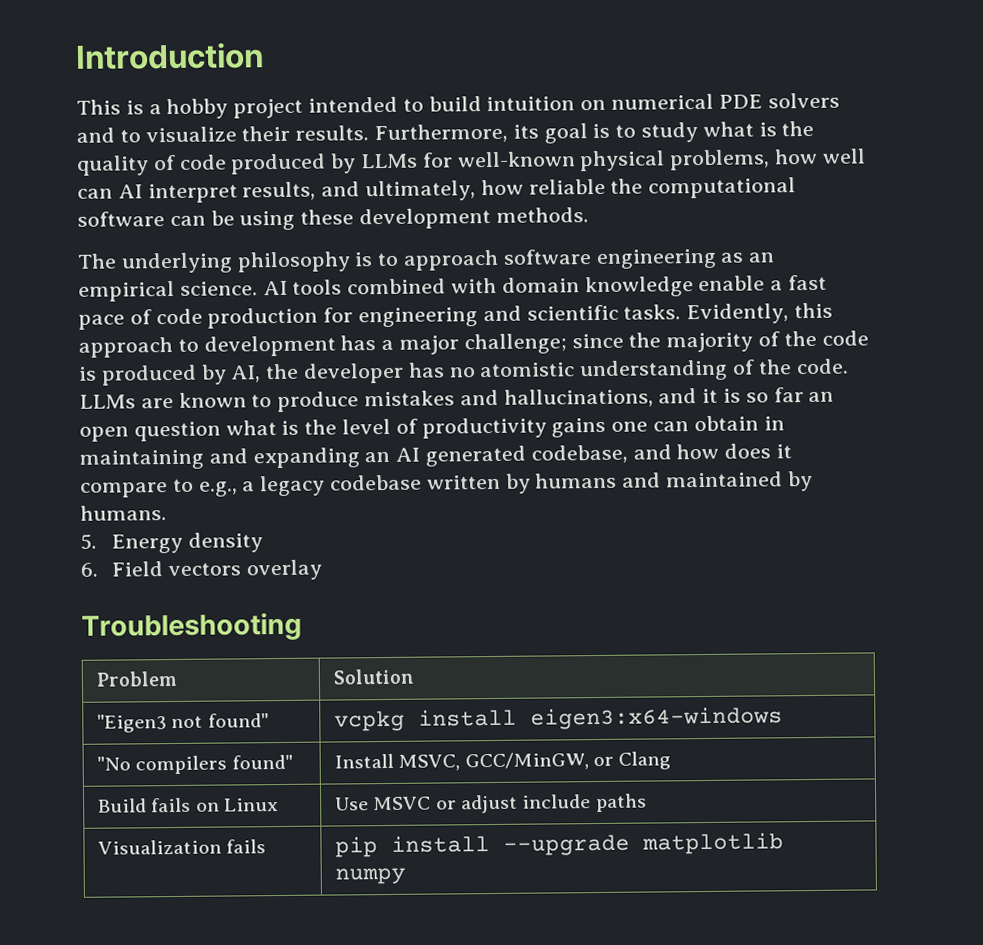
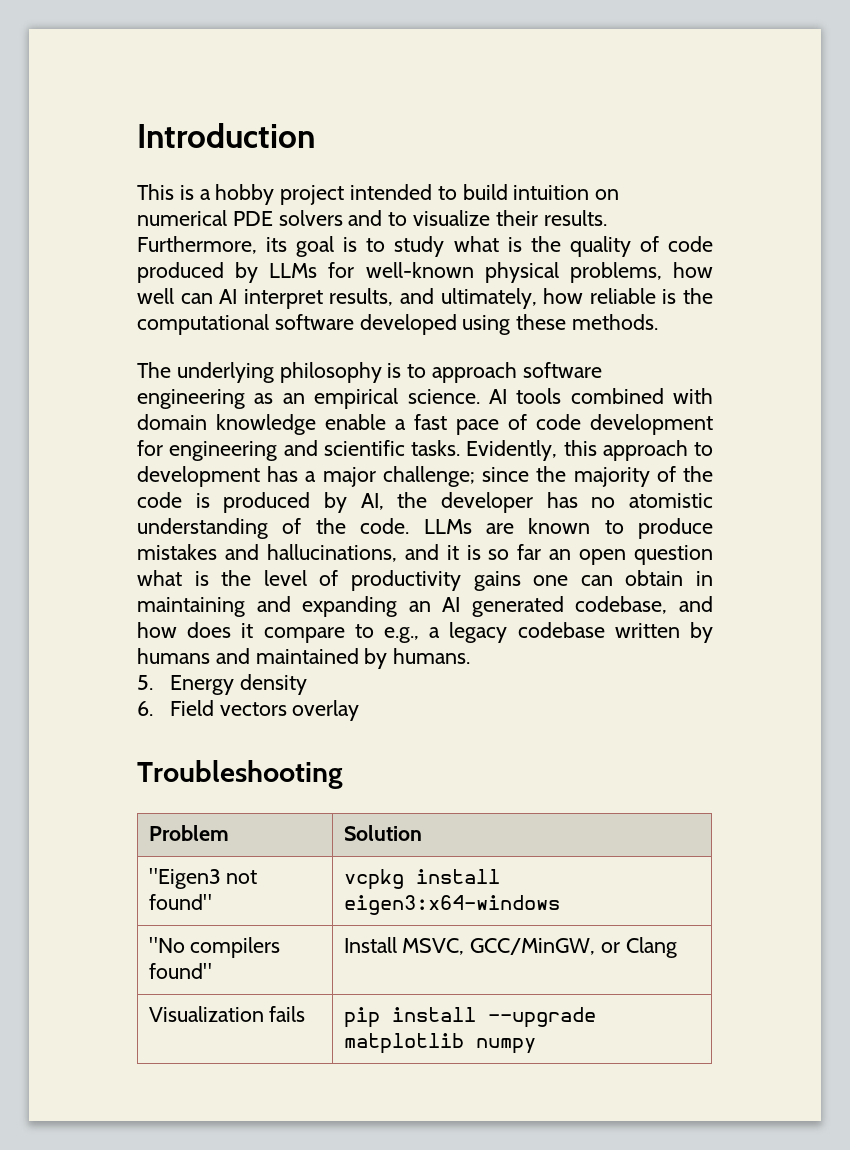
(606, 186) none -> [662,289,677,304] is
[169,210,235,227] can be -> [359,314,457,335] developed
[359,207,492,230] development -> (567, 322) none
[207,307,319,329] production -> [590,414,713,435] development
[98,797,279,813] [335,793,647,814] // Build fails on Linux | Use MSVC or adjust include paths -> (677, 947) none

